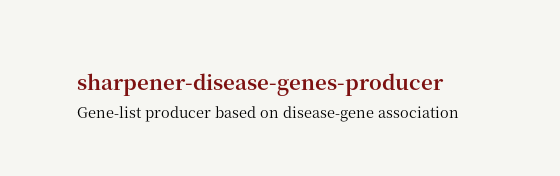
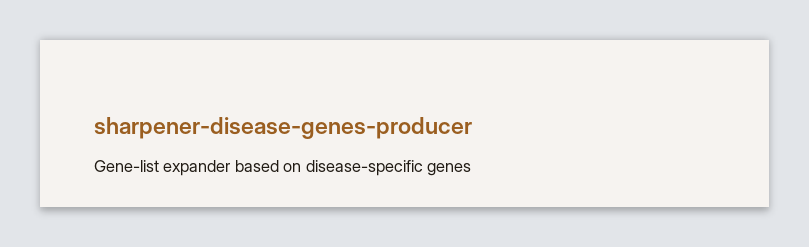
[145,106,211,122] producer -> [163,160,231,176] expander
[283,106,459,122] disease-gene association -> [305,160,472,176] disease-specific genes

